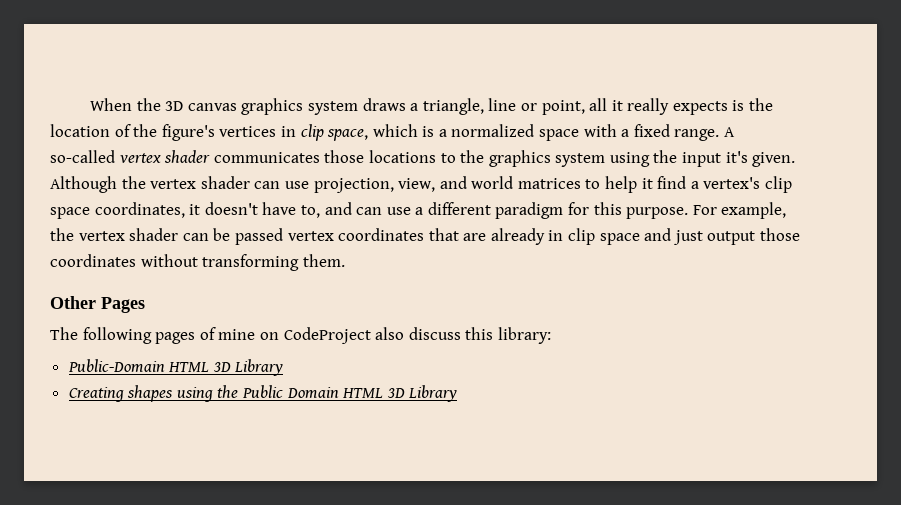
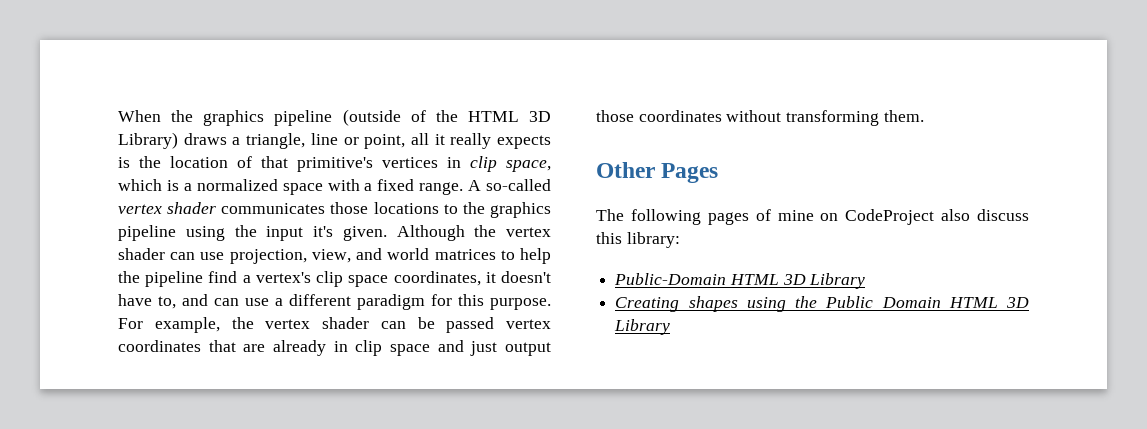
[165,98,358,115] 3D canvas graphics system -> [203,109,551,126] [118,132,178,149] graphics pipeline (outside of the HTML 3D Library)
[133,124,215,141] the figure's -> [261,156,373,172] that primitive's
[555,153,606,167] system -> [118,225,176,241] pipeline
[641,178,653,189] it -> [118,271,204,287] the pipeline

